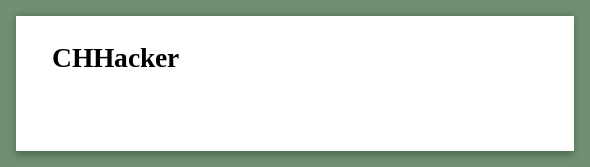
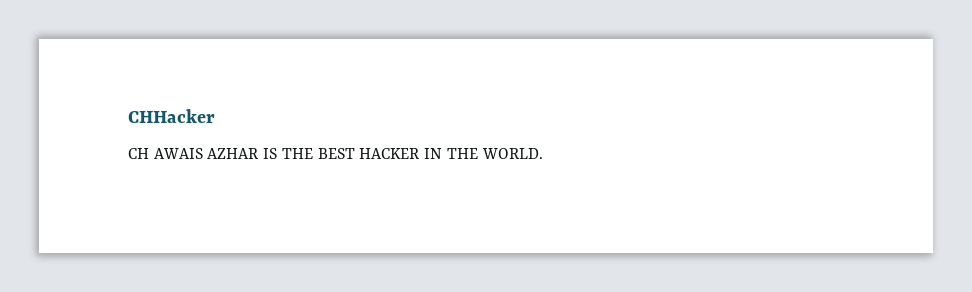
(179, 57) none -> [128,148,543,159] // CH AWAIS AZHAR IS THE BEST HACKER IN THE WORLD.

